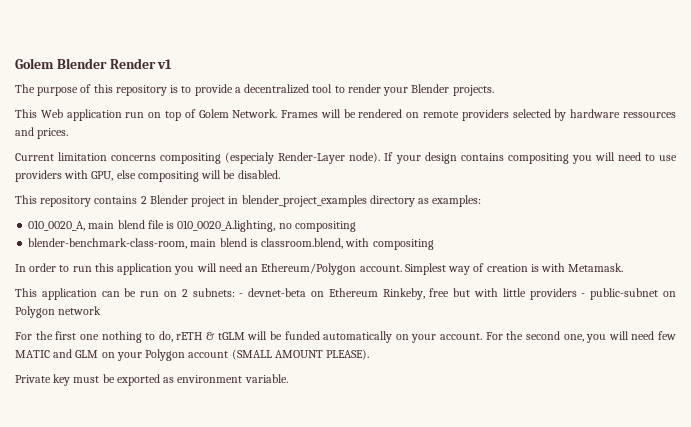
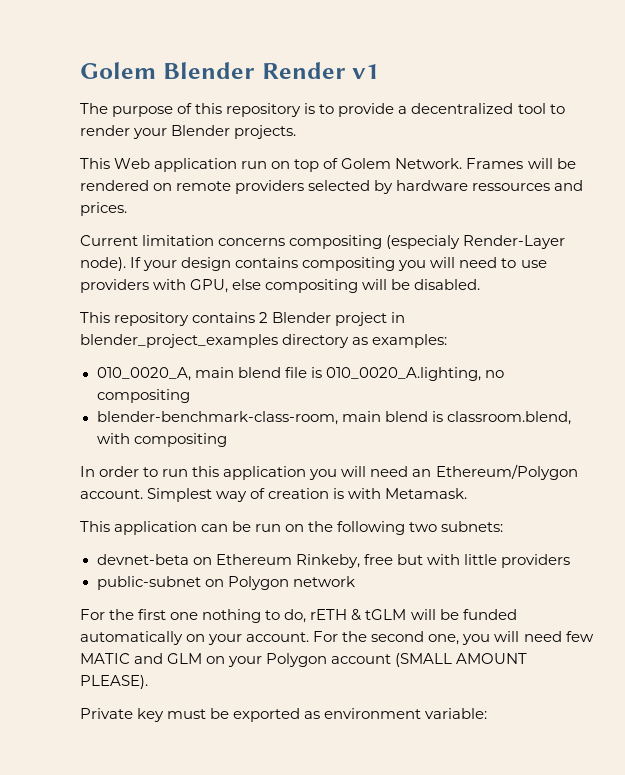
[181,289,188,297] 2 -> [308,521,438,535] the following two
[239,293,244,297] - -> (504, 526) //
[581,293,586,297] - -> (570, 561) //
[244,374,288,383] variable. -> [425,708,488,719] variable:

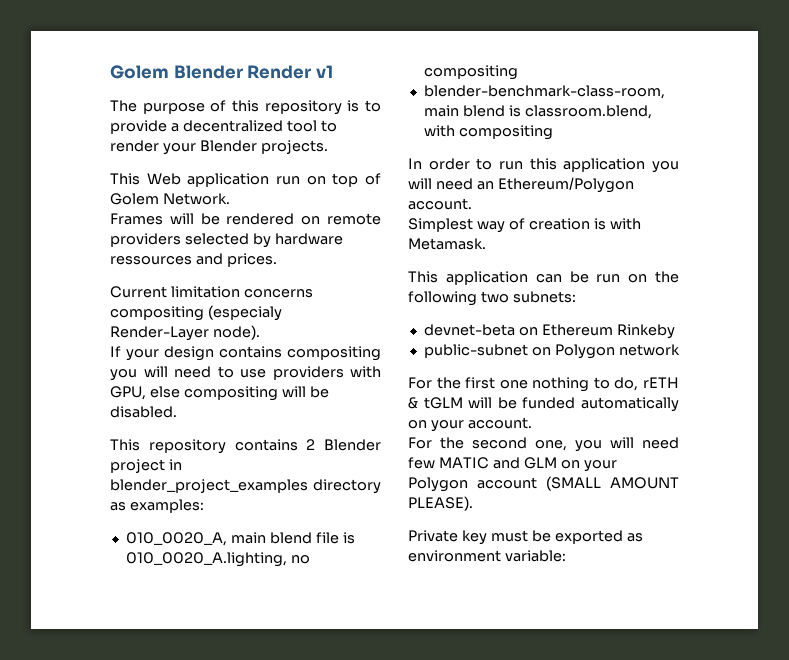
(463, 163) none -> (230, 199) //
(126, 264) none -> (260, 332) //
(143, 494) none -> (472, 204) //
[295,554,570,568] Rinkeby, free but with little providers -> [616,324,675,339] Rinkeby
(310, 637) none -> (532, 423) //

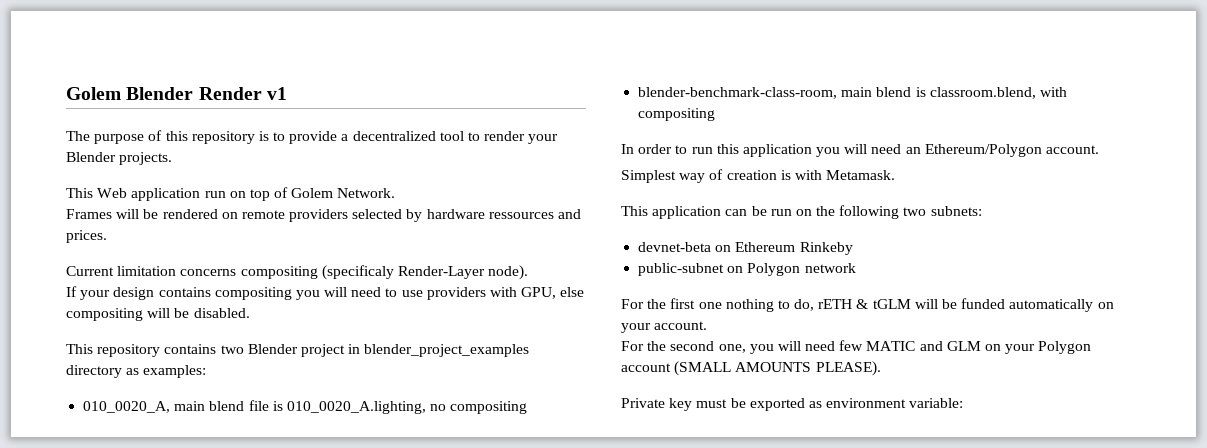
[207,305,282,321] (especialy -> [321,265,394,280] (specificaly
[306,439,316,450] 2 -> [220,345,244,354] two
[610,477,679,489] AMOUNT -> [735,362,812,372] AMOUNTS

